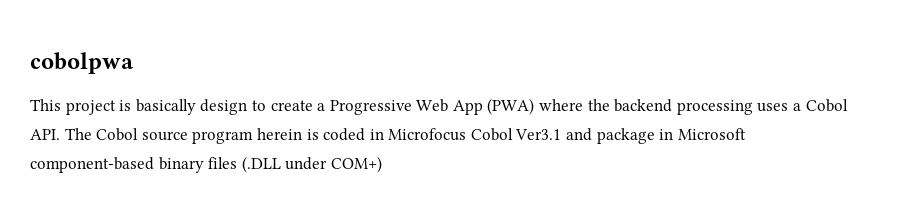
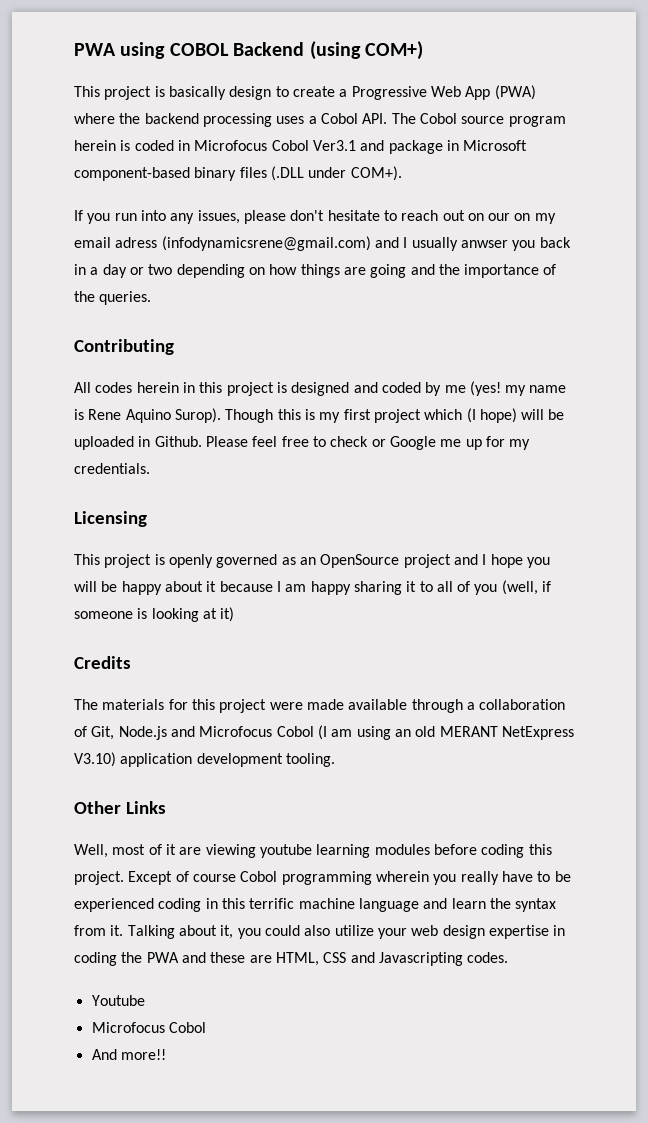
[30,52,134,74] cobolpwa -> [74,41,423,60] PWA using COBOL Backend (using COM+)
[330,156,382,173] COM+) -> [350,166,402,181] [74,210,556,224] [74,236,571,251] [74,264,557,278] [74,291,152,305] [74,339,174,355] [74,381,567,396] [74,408,565,423] [74,436,531,450] [74,463,150,474] [74,511,147,527] [74,554,550,568] [74,580,552,595] [74,607,235,622] [74,656,131,669] [74,699,566,713] [74,725,574,740] [74,752,335,767] [74,801,166,814] [74,844,552,858] [74,871,571,885] [74,898,557,912] [74,925,566,939] [74,952,509,966] [91,995,145,1006] [91,1022,206,1033] [91,1049,166,1060] COM+). // If you run into any issues, please don't hesitate to reach out on our on my email adress (infodynamicsrene@gmail.com) and I usually anwser you back in a day or two depending on how things are going and the importance of the queries. // Contributing // All codes herein in this project is designed and coded by me (yes! my name is Rene Aquino Surop). Though this is my first project which (I hope) will be uploaded in Github. Please feel free to check or Google me up for my credentials. // Licensing // This project is openly governed as an OpenSource project and I hope you will be happy about it because I am happy sharing it to all of you (well, if someone is looking at it) // Credits // The materials for this project were made available through a collaboration of Git, Node.js and Microfocus Cobol (I am using an old MERANT NetExpress V3.10) application development tooling. // Other Links // Well, most of it are viewing youtube learning modules before coding this project. Except of course Cobol programming wherein you really have to be experienced coding in this terrific machine language and learn the syntax from it. Talking about it, you could also utilize your web design expertise in coding the PWA and these are HTML, CSS and Javascripting codes. // Youtube // Microfocus Cobol // And more!!

